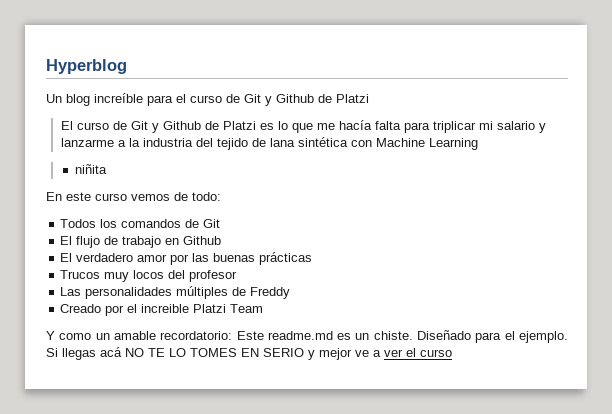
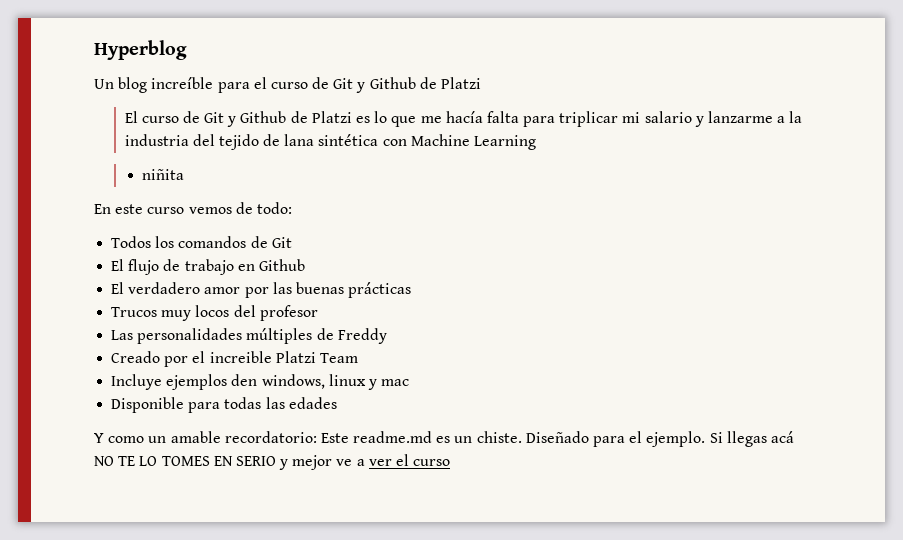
(264, 308) none -> [111,374,410,390] [111,397,337,413] // Incluye ejemplos den windows, linux y mac // Disponible para todas las edades

